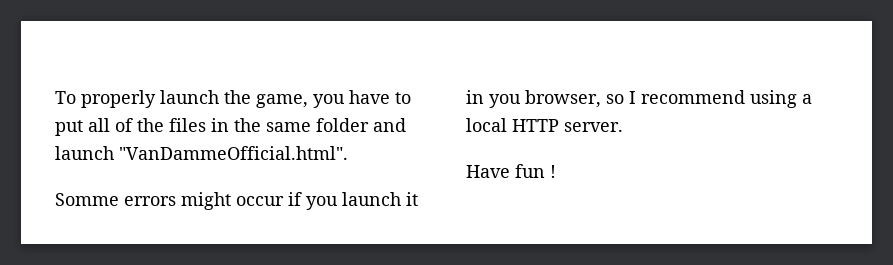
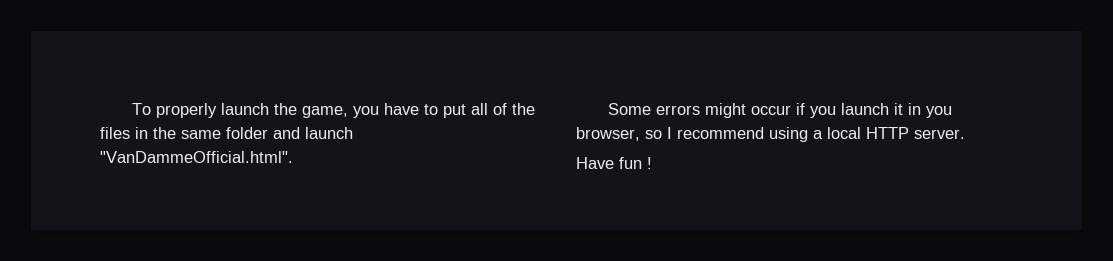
[55,193,119,206] Somme -> [608,103,652,115] Some

